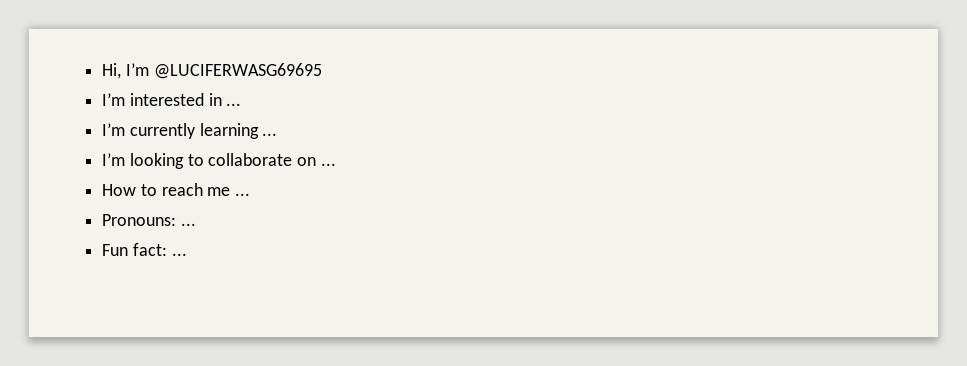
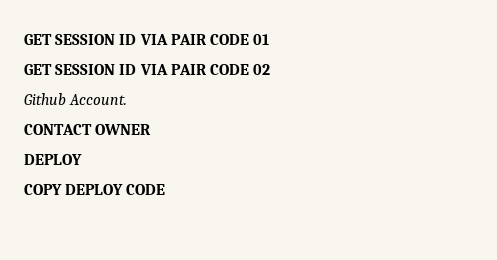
[102,63,322,79] [102,93,242,106] [102,123,278,139] [102,153,336,169] [102,183,251,196] [102,214,196,226] [102,243,187,256] Hi, I’m @LUCIFERWASG69695 // I’m interested in ... // I’m currently learning ... // I’m looking to collaborate on ... // How to reach me ... // Pronouns: ... // Fun fact: ... -> [24,34,270,45] [24,64,271,75] [24,93,128,105] [24,124,152,135] [24,154,82,165] [24,184,166,195] GET SESSION ID VIA PAIR CODE 01 // GET SESSION ID VIA PAIR CODE 02 // Github Account. // CONTACT OWNER // DEPLOY // COPY DEPLOY CODE

